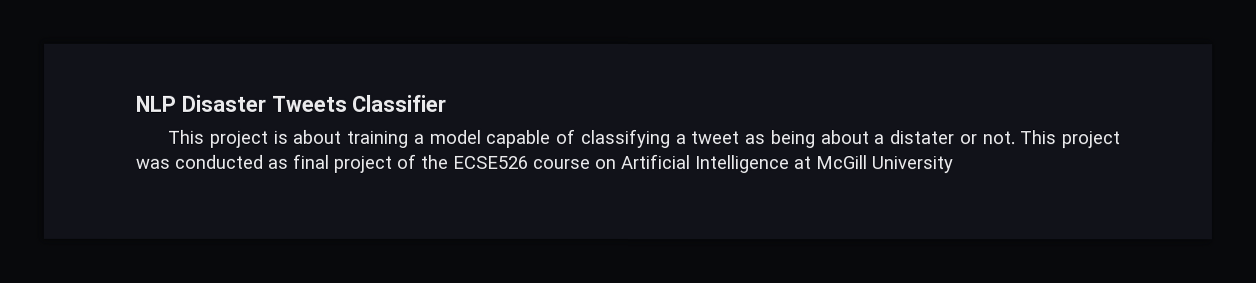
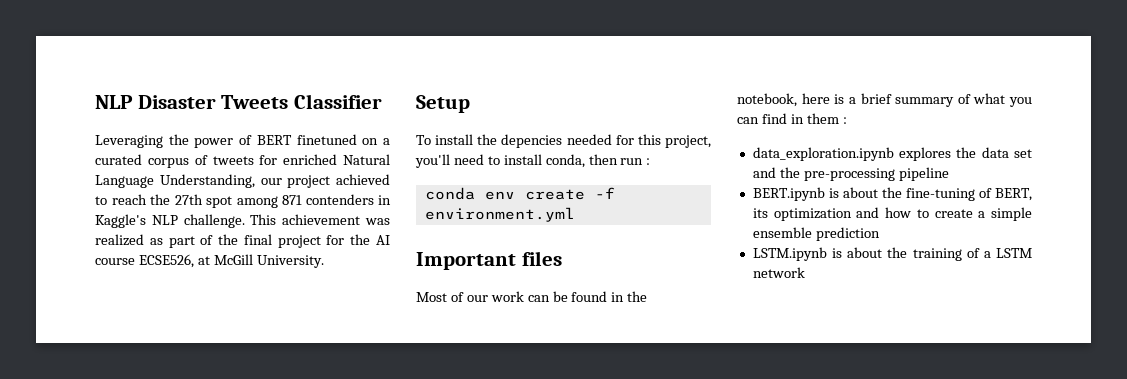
[167,128,1121,149] [135,153,953,174] This project is about training a model capable of classifying a tweet as being about a distater or not. This project was conducted as final project of the ECSE526 course on Artificial Intelligence at McGill University -> [95,134,391,148] [95,154,390,168] [95,174,390,188] [95,194,391,208] [95,214,391,228] [95,234,390,248] [95,254,324,268] [416,95,470,113] [416,134,711,148] [415,154,651,168] [424,187,615,200] [424,207,575,222] [416,251,562,270] [416,291,648,302] [737,93,1032,107] [737,113,847,124] [752,147,1032,161] [752,167,949,181] [752,187,1032,201] [752,207,1032,221] [752,227,880,241] [752,247,1032,261] [752,267,805,278] Leveraging the power of BERT finetuned on a curated corpus of tweets for enriched Natural Language Understanding, our project achieved to reach the 27th spot among 871 contenders in Kaggle's NLP challenge. This achievement was realized as part of the final project for the AI course ECSE526, at McGill University. // Setup // To install the depencies needed for this project, you'll need to install conda, then run : // conda env create -f environment.yml // Important files // Most of our work can be found in the notebook, here is a brief summary of what you can find in them : // data_exploration.ipynb explores the data set and the pre-processing pipeline // BERT.ipynb is about the fine-tuning of BERT, its optimization and how to create a simple ensemble prediction // LSTM.ipynb is about the training of a LSTM network

